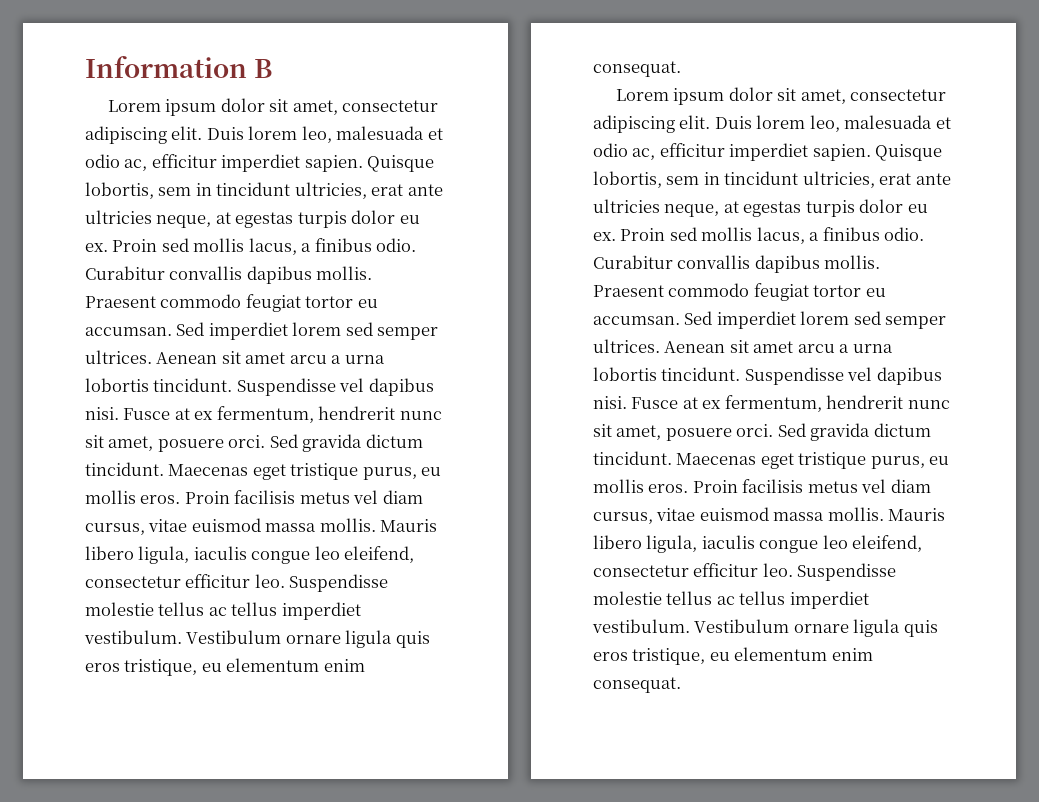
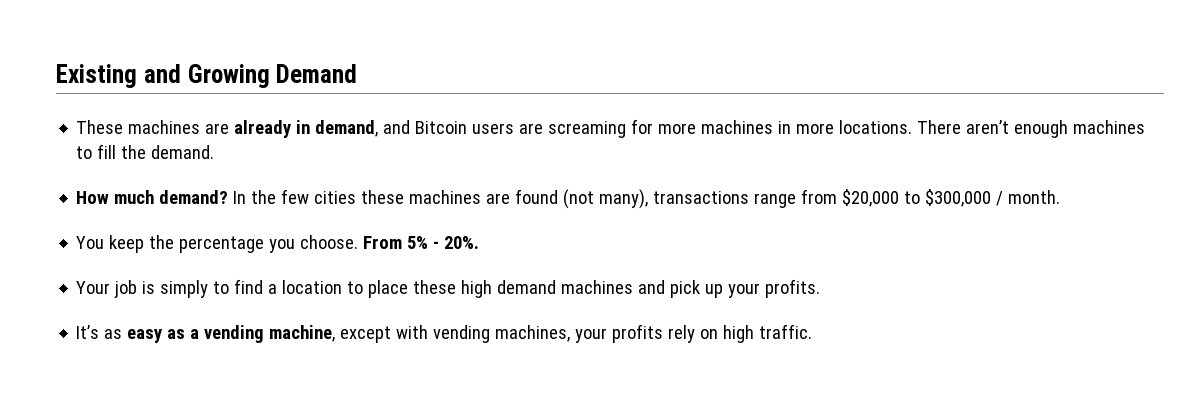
[85,56,273,78] [107,98,439,116] [85,126,443,144] [85,154,435,172] [85,182,443,199] [85,210,420,228] [85,238,417,255] [85,266,373,284] [85,294,378,312] [85,322,439,340] [85,350,385,364] [85,378,434,396] [85,406,442,423] [85,434,423,452] [85,462,442,480] [85,490,423,504] [85,518,438,535] [85,546,415,564] [85,574,389,592] [85,602,361,620] [84,630,430,648] [85,658,365,676] [593,61,681,77] [615,87,947,105] [593,115,951,133] [593,143,943,161] [593,171,951,188] [593,199,928,217] [593,227,925,244] [593,255,881,273] [593,283,886,301] [593,311,947,329] [593,339,893,353] [593,367,942,385] [593,395,950,412] [593,423,931,441] [593,451,950,469] [593,479,931,493] [593,507,946,524] [593,535,923,553] [593,563,897,581] [593,591,869,609] [592,619,938,637] [593,647,873,665] [593,677,681,693] Information B // Lorem ipsum dolor sit amet, consectetur adipiscing elit. Duis lorem leo, malesuada et odio ac, efficitur imperdiet sapien. Quisque lobortis, sem in tincidunt ultricies, erat ante ultricies neque, at egestas turpis dolor eu ex. Proin sed mollis lacus, a finibus odio. Curabitur convallis dapibus mollis. Praesent commodo feugiat tortor eu accumsan. Sed imperdiet lorem sed semper ultrices. Aenean sit amet arcu a urna lobortis tincidunt. Suspendisse vel dapibus nisi. Fusce at ex fermentum, hendrerit nunc sit amet, posuere orci. Sed gravida dictum tincidunt. Maecenas eget tristique purus, eu mollis eros. Proin facilisis metus vel diam cursus, vitae euismod massa mollis. Mauris libero ligula, iaculis congue leo eleifend, consectetur efficitur leo. Suspendisse molestie tellus ac tellus imperdiet vestibulum. Vestibulum ornare ligula quis eros tristique, eu elementum enim consequat. // Lorem ipsum dolor sit amet, consectetur adipiscing elit. Duis lorem leo, malesuada et odio ac, efficitur imperdiet sapien. Quisque lobortis, sem in tincidunt ultricies, erat ante ultricies neque, at egestas turpis dolor eu ex. Proin sed mollis lacus, a finibus odio. Curabitur convallis dapibus mollis. Praesent commodo feugiat tortor eu accumsan. Sed imperdiet lorem sed semper ultrices. Aenean sit amet arcu a urna lobortis tincidunt. Suspendisse vel dapibus nisi. Fusce at ex fermentum, hendrerit nunc sit amet, posuere orci. Sed gravida dictum tincidunt. Maecenas eget tristique purus, eu mollis eros. Proin facilisis metus vel diam cursus, vitae euismod massa mollis. Mauris libero ligula, iaculis congue leo eleifend, consectetur efficitur leo. Suspendisse molestie tellus ac tellus imperdiet vestibulum. Vestibulum ornare ligula quis eros tristique, eu elementum enim consequat. -> [56,64,358,88] [76,119,1146,138] [76,144,215,159] [76,189,1061,209] [76,235,480,253] [76,279,821,298] [76,324,813,343] Existing and Growing Demand // These machines are already in demand, and Bitcoin users are screaming for more machines in more locations. There aren’t enough machines to fill the demand. // How much demand? In the few cities these machines are found (not many), transactions range from $20,000 to $300,000 / month. // You keep the percentage you choose. From 5% - 20%. // Your job is simply to find a location to place these high demand machines and pick up your profits. // It’s as easy as a vending machine, except with vending machines, your profits rely on high traffic.

